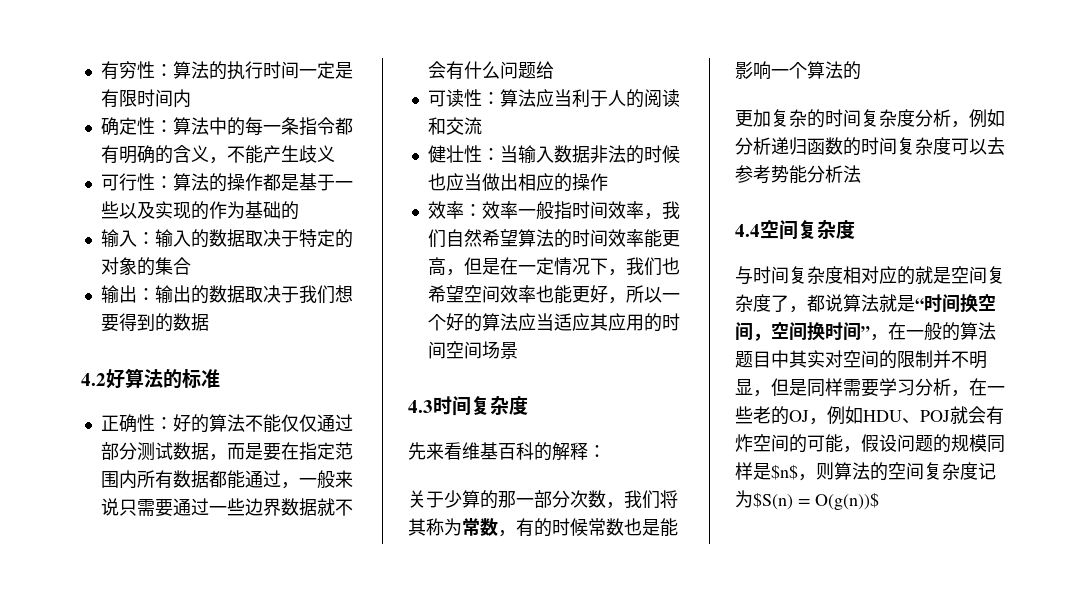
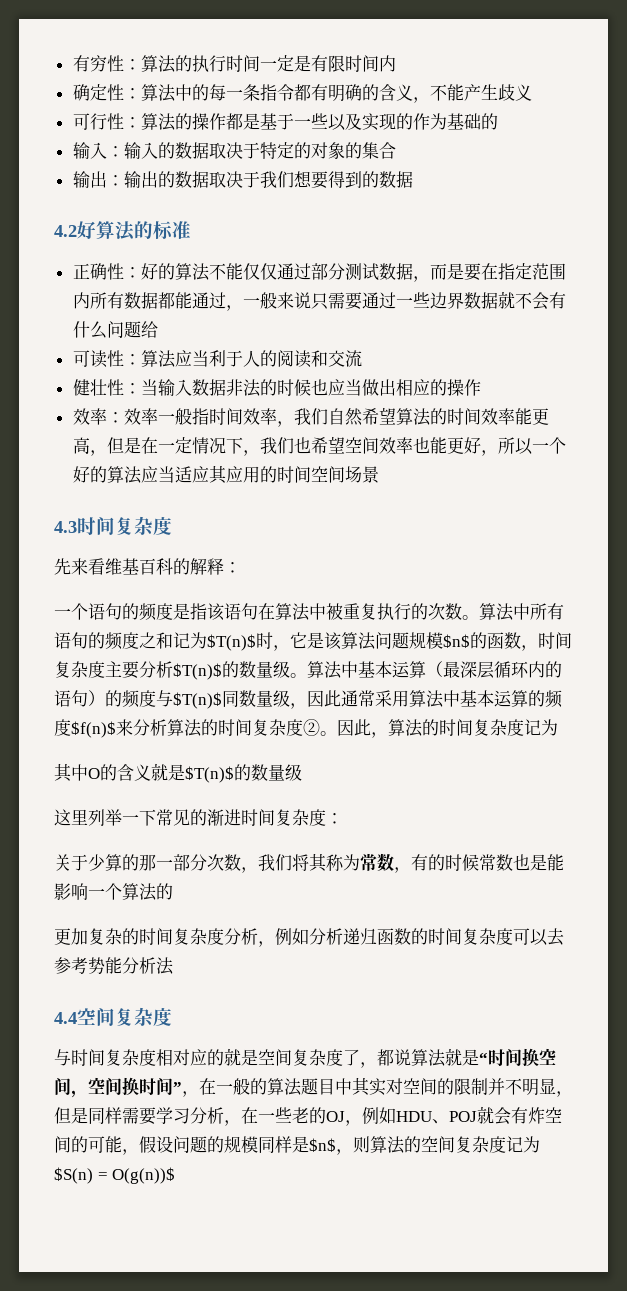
(606, 451) none -> [54,603,564,621] [54,632,572,651] [54,661,562,680] [54,690,563,709] [54,719,558,738] [54,763,302,783] [54,809,343,826] // 一个语句的频度是指该语句在算法中被重复执行的次数。算法中所有语旬的频度之和记为$T(n)$时，它是该算法问题规模$n$的函数，时间复杂度主要分析$T(n)$的数量级。算法中基本运算（最深层循环内的语句）的频度与$T(n)$同数量级，因此通常采用算法中基本运算的频度$f(n)$来分析算法的时间复杂度②。因此，算法的时间复杂度记为 // 其中O的含义就是$T(n)$的数量级 // 这里列举一下常见的渐进时间复杂度：

